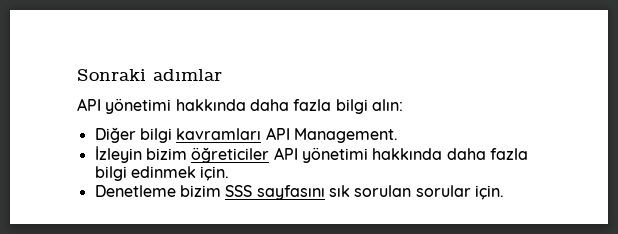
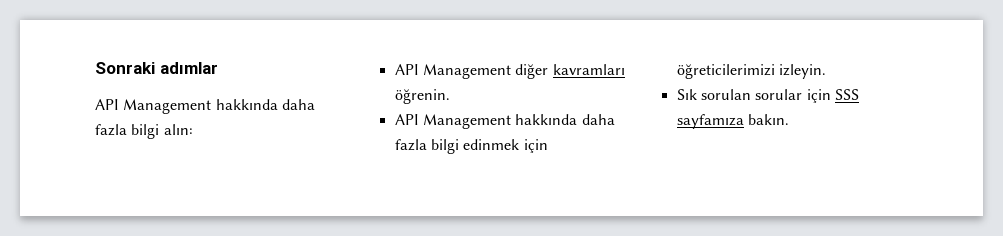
[105,98,172,114] yönetimi -> [123,99,212,114] Management
[94,127,398,143] [94,146,368,163] Diğer bilgi kavramları API Management. // İzleyin bizim öğreticiler API yönetimi -> [394,64,625,79] [394,89,450,104] [394,114,511,129] API Management diğer kavramları öğrenin. // API Management
[200,166,230,181] [94,185,504,200] için. // Denetleme bizim SSS sayfasını sık sorulan sorular için. -> [523,139,548,153] [676,64,826,79] [676,89,859,103] [676,114,789,129] için öğreticilerimizi izleyin. // Sık sorulan sorular için SSS sayfamıza bakın.

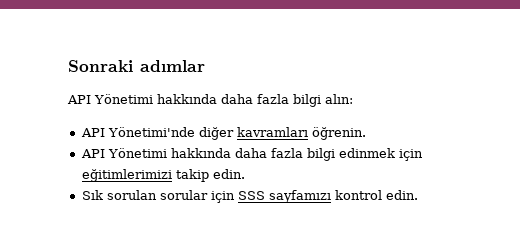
[123,99,212,114] Management -> [94,94,153,104] Yönetimi
[422,64,511,79] Management -> [107,127,195,137] Yönetimi'nde
[422,114,511,129] Management -> [107,148,167,158] Yönetimi
[676,64,826,79] öğreticilerimizi izleyin. -> [81,169,245,182] eğitimlerimizi takip edin.
[676,114,789,129] sayfamıza bakın. -> [268,190,418,203] sayfamızı kontrol edin.

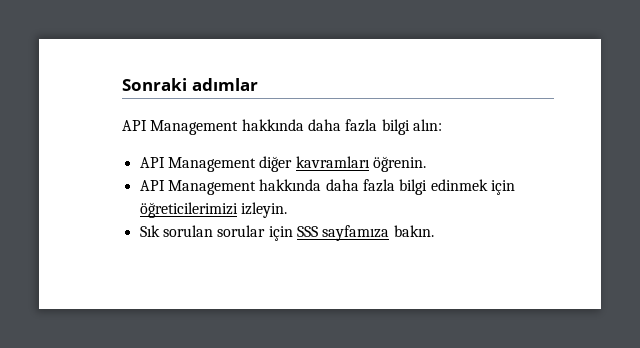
[94,94,153,104] Yönetimi -> [150,120,239,135] Management
[107,127,195,137] Yönetimi'nde -> [167,157,256,172] Management
[107,148,167,158] Yönetimi -> [167,180,256,195] Management
[81,169,245,182] eğitimlerimizi takip edin. -> [139,202,287,218] öğreticilerimizi izleyin.
[268,190,418,203] sayfamızı kontrol edin. -> [322,225,434,241] sayfamıza bakın.

